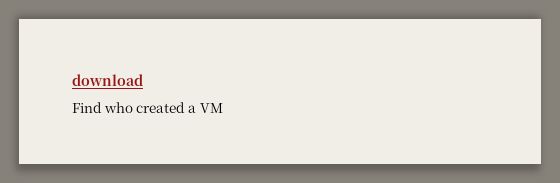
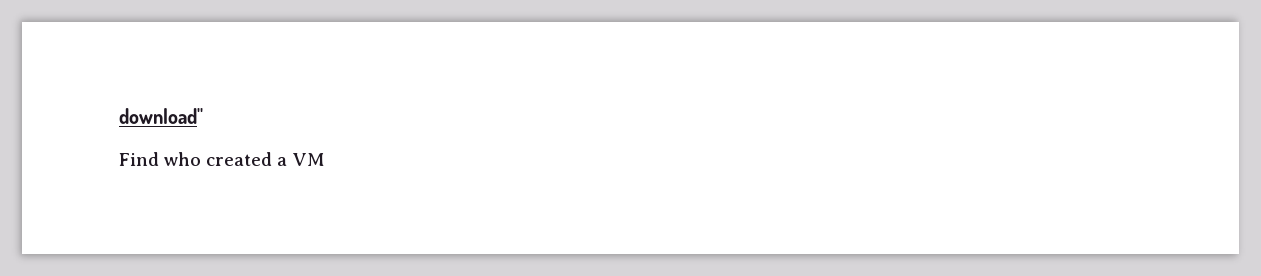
[72,74,143,86] download -> [119,108,203,124] download"

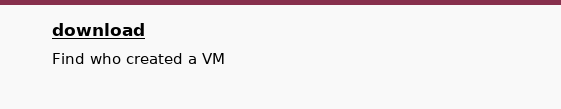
[119,108,203,124] download" -> [52,23,145,36] download

